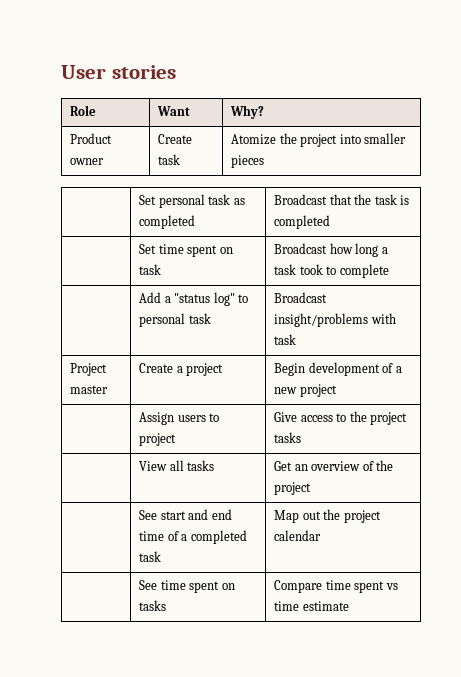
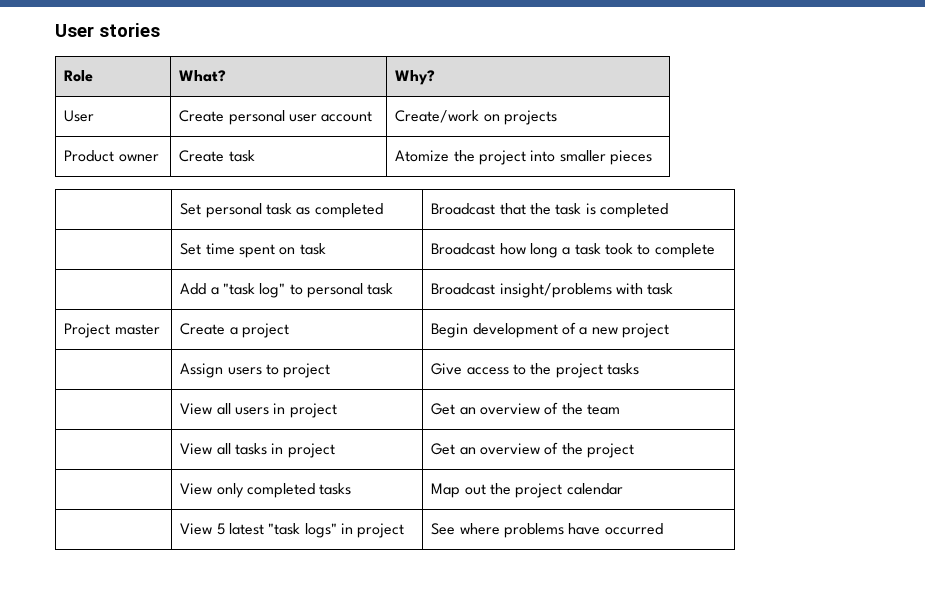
[157,106,191,116] Want -> [179,70,227,82] What?
(265, 112) none -> [64,110,95,122] [179,110,373,125] [395,110,557,125] // User | Create personal user account | Create/work on projects
[174,293,211,303] "status -> [222,283,255,295] "task
(302, 437) none -> [180,403,337,418] [431,402,620,415] // | View all users in project | Get an overview of the team
(215, 465) none -> [271,443,335,458] in project
[139,509,232,520] [139,530,247,544] [139,551,162,562] See start and end time of a completed task -> [180,483,352,498] View only completed tasks
[139,580,235,593] [139,600,167,611] [274,580,398,593] [274,601,349,611] See time spent on tasks | Compare time spent vs time estimate -> [180,523,405,538] [431,523,663,538] View 5 latest "task logs" in project | See where problems have occurred

